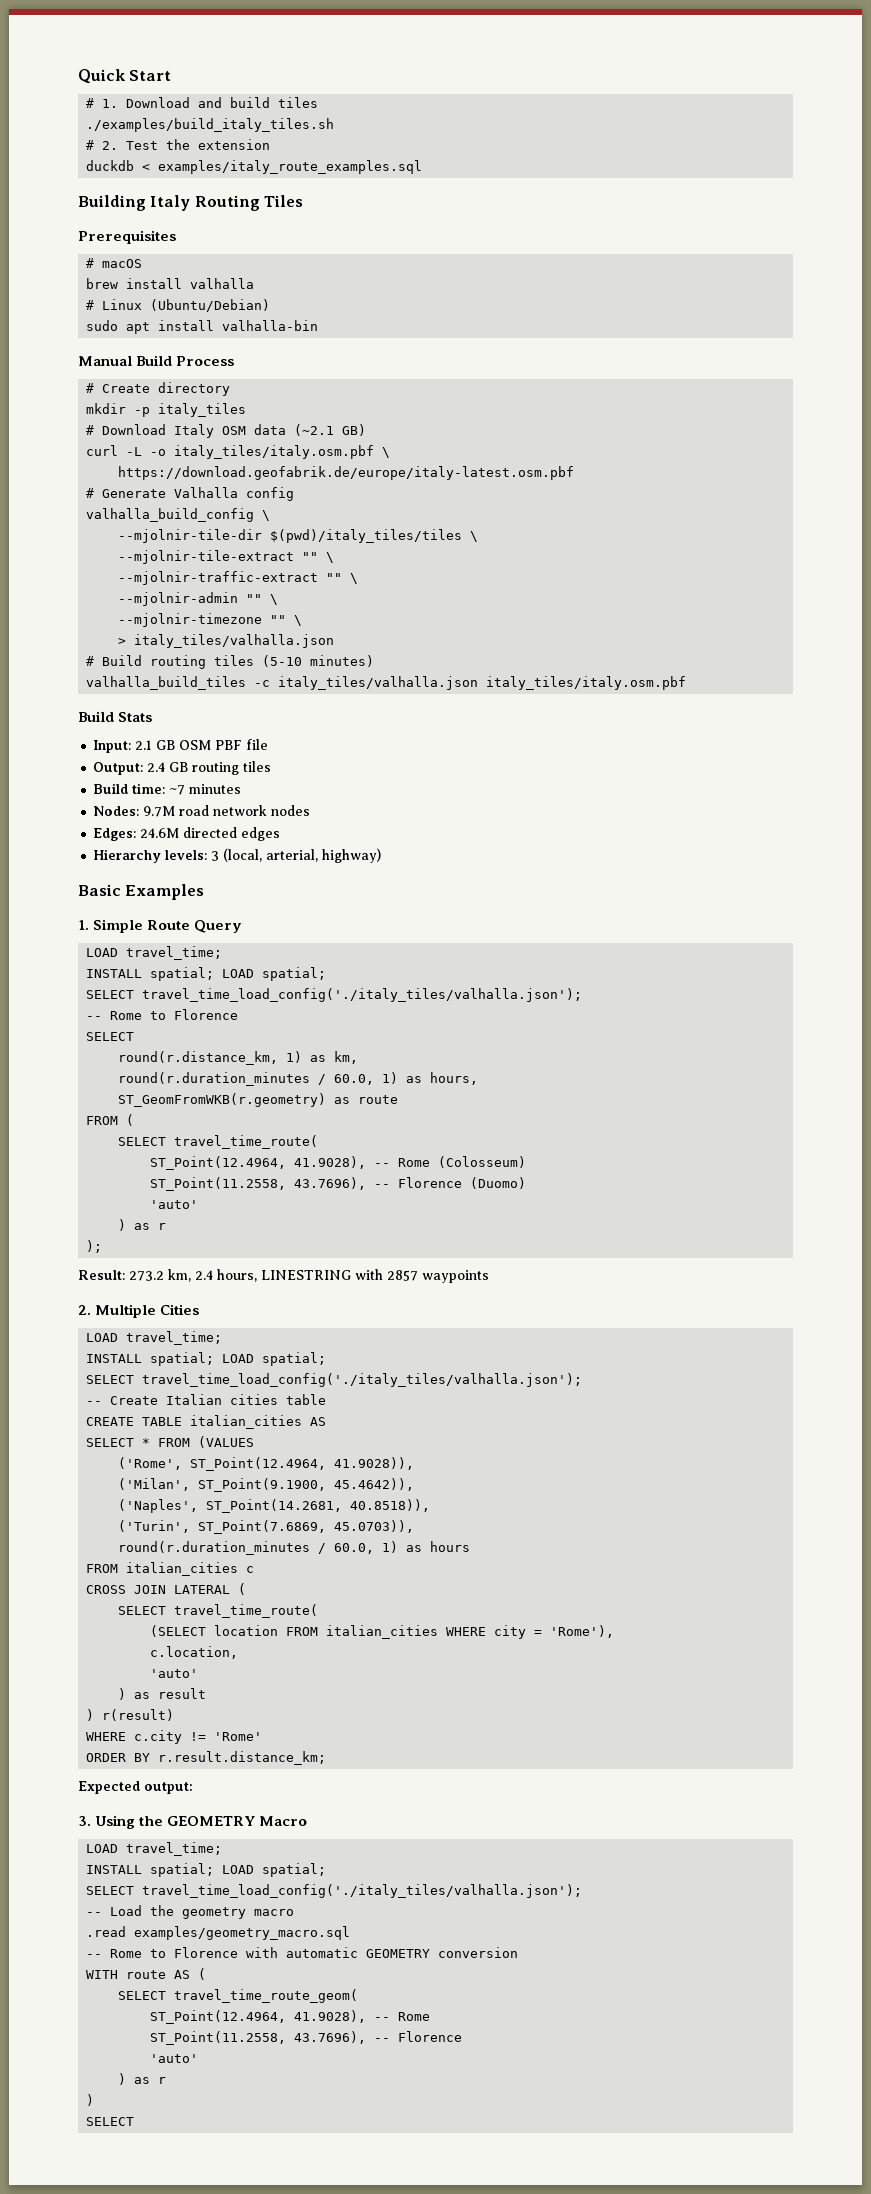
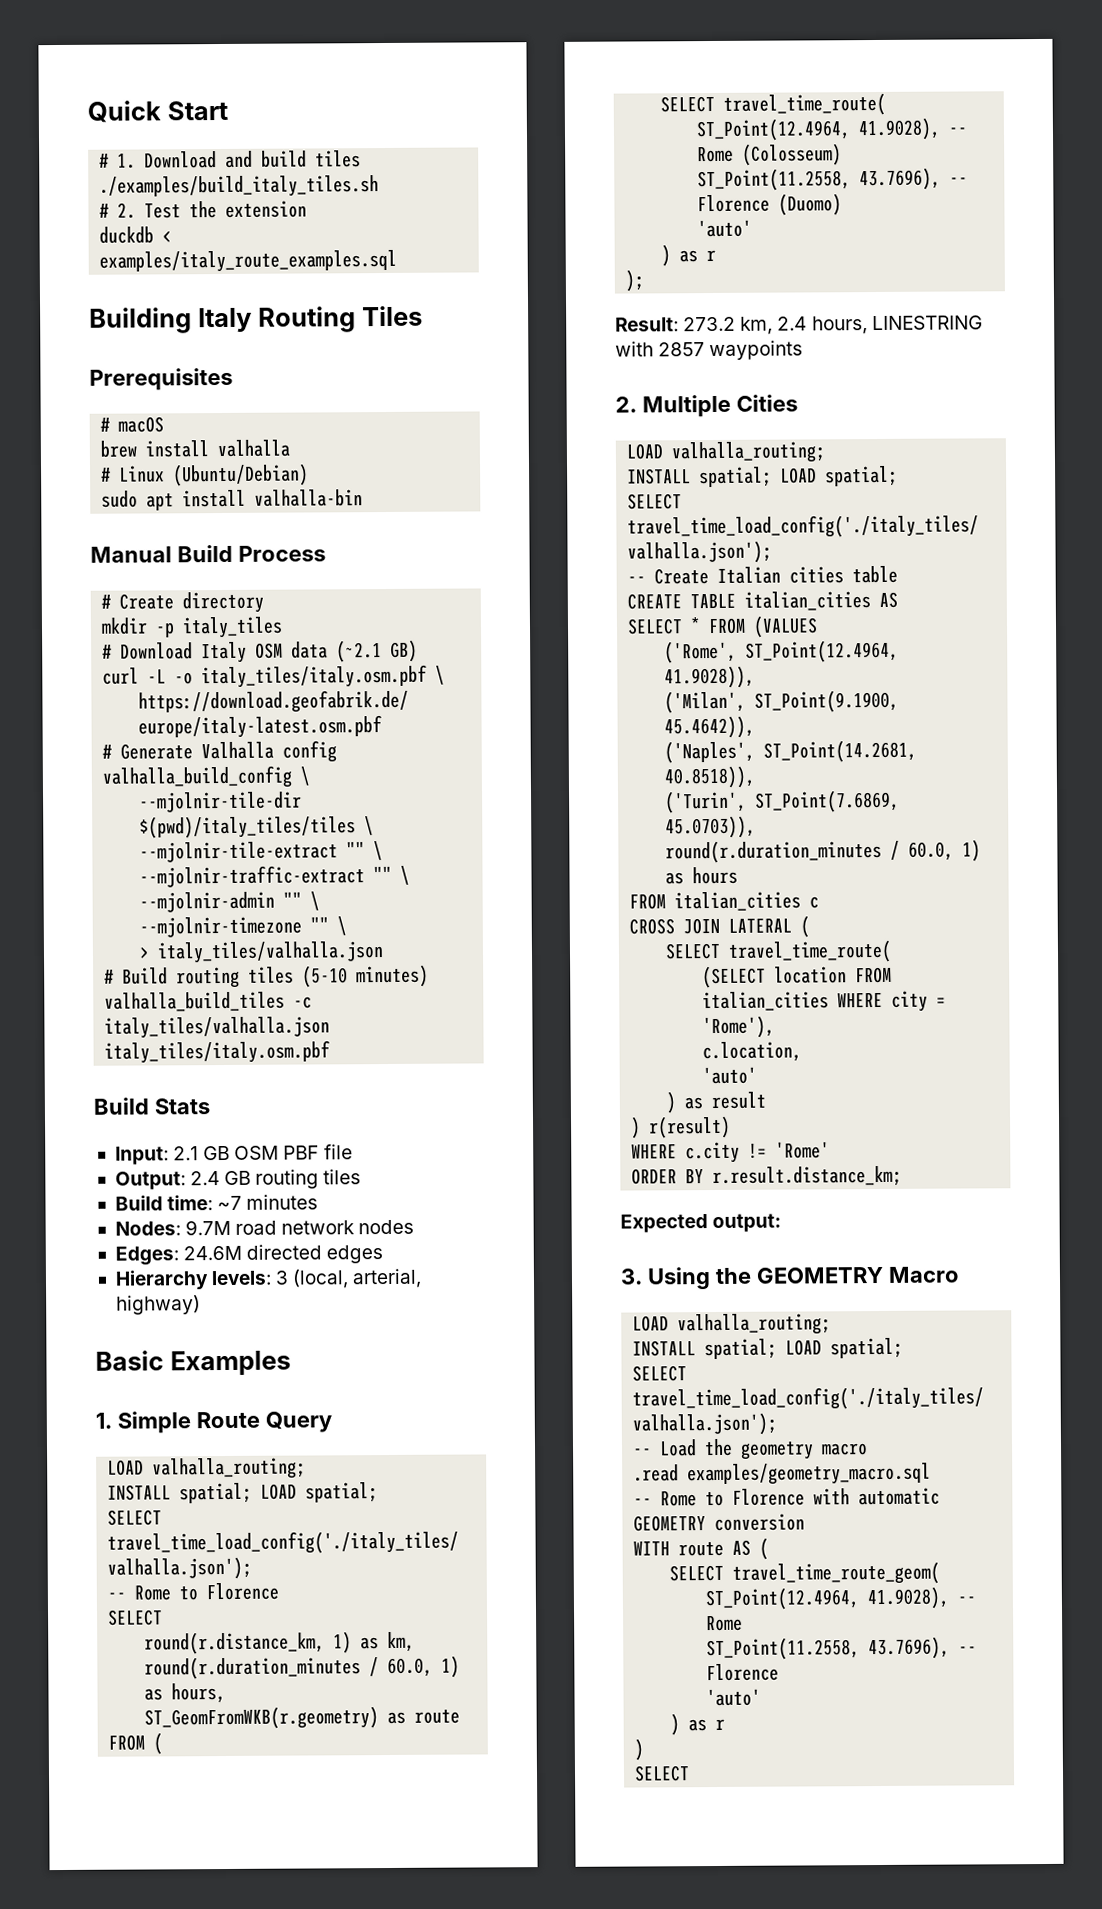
[126,946,223,960] travel_time; -> [152,1457,307,1480] valhalla_routing;
[126,1331,223,1345] travel_time; -> [671,441,826,464] valhalla_routing;
[126,1842,223,1856] travel_time; -> [677,1313,832,1336] valhalla_routing;

